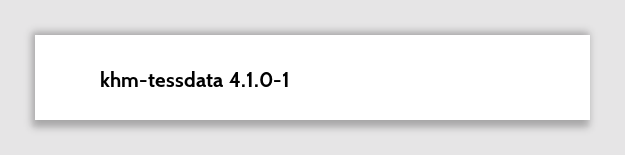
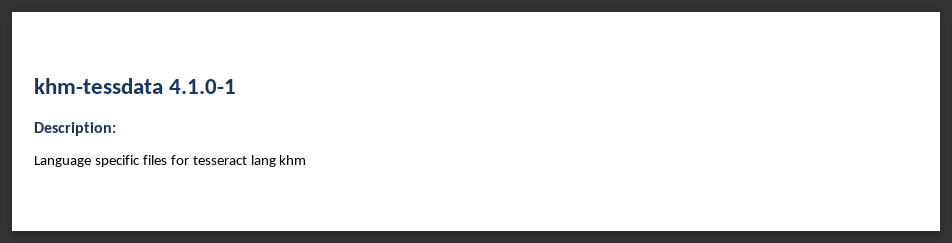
(290, 79) none -> [34,122,116,136] [34,155,307,167] // Description: // Language specific files for tesseract lang khm

